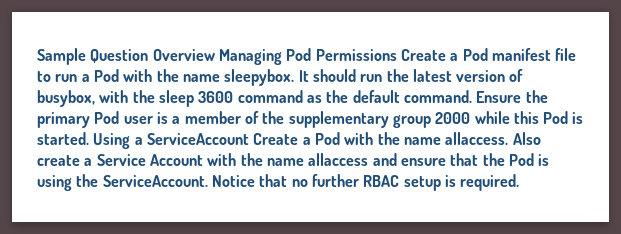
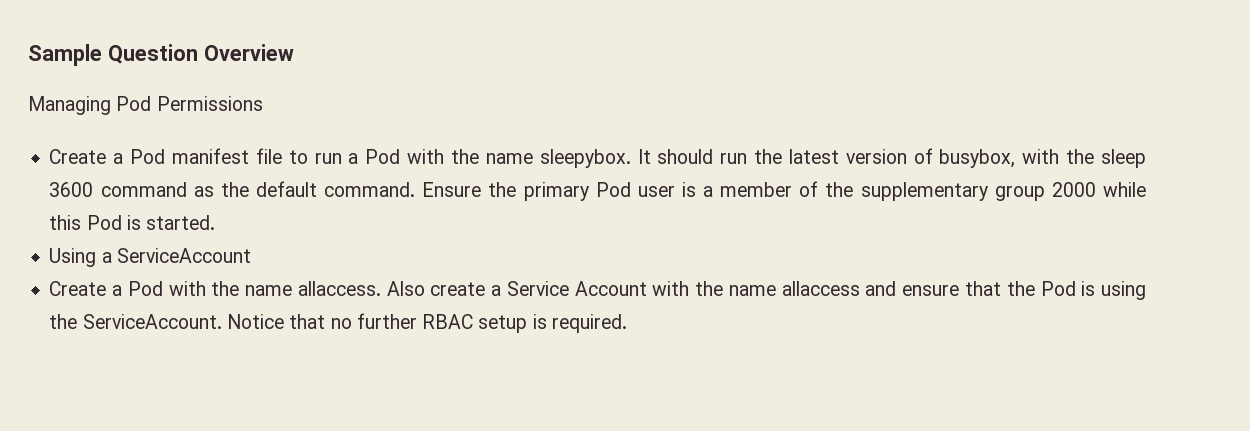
(215, 55) none -> (294, 52) //
(397, 55) none -> (263, 103) //
(89, 138) none -> (216, 222) //
(249, 139) none -> (251, 255) //

